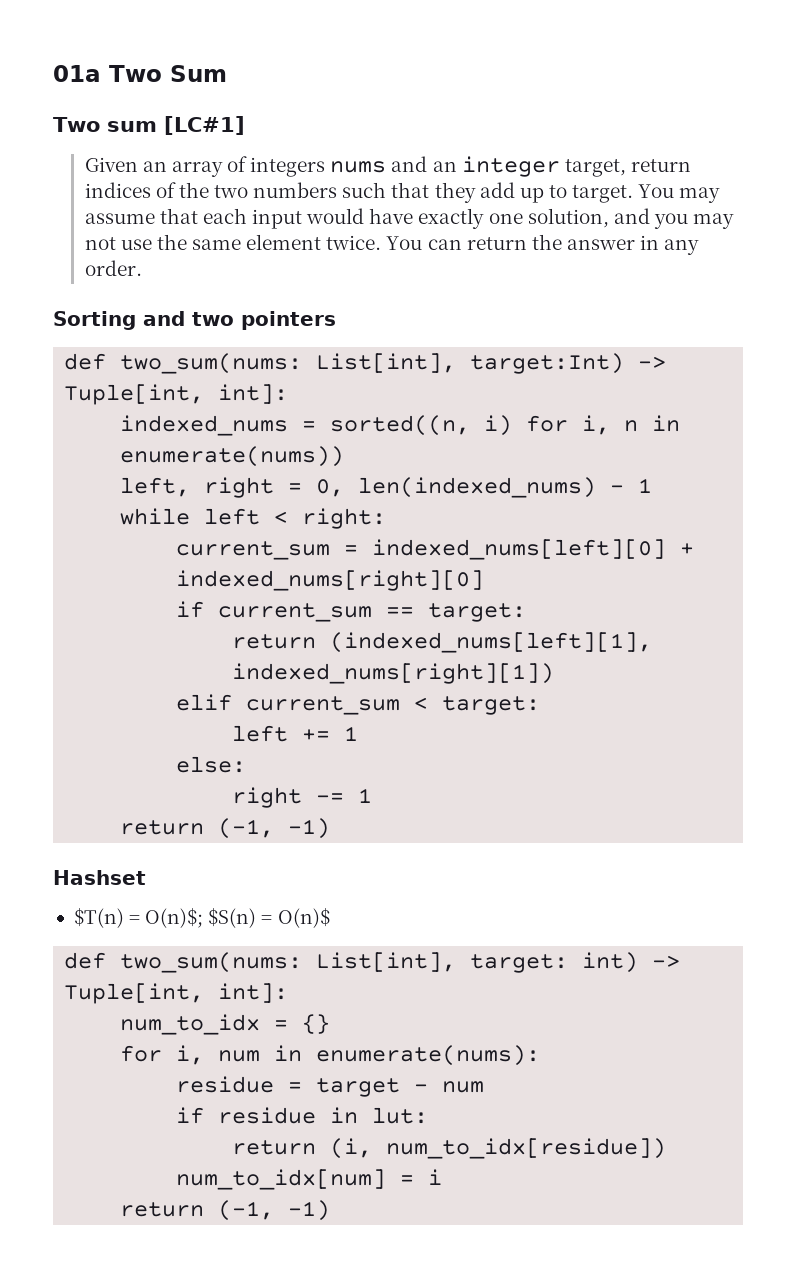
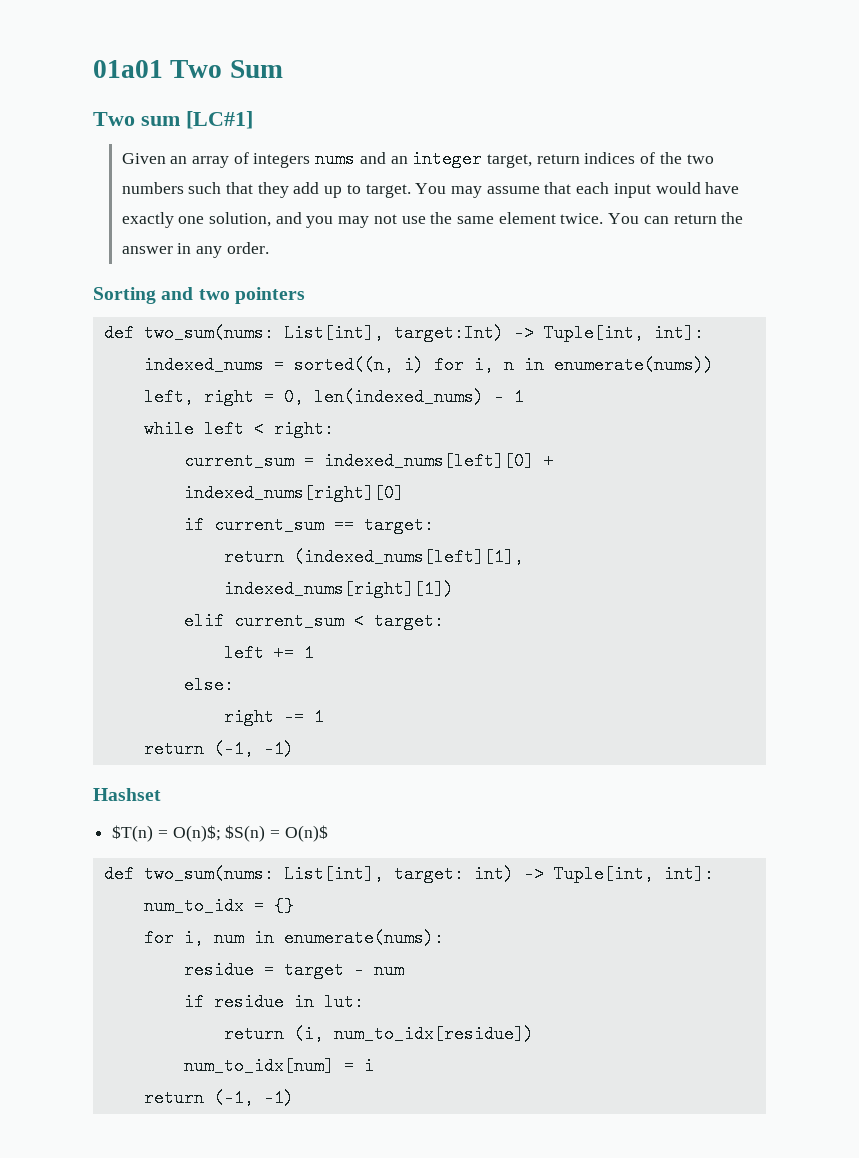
[53,65,101,82] 01a -> [93,60,163,78] 01a01

